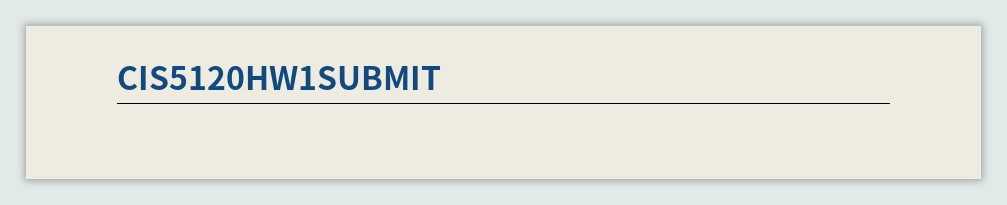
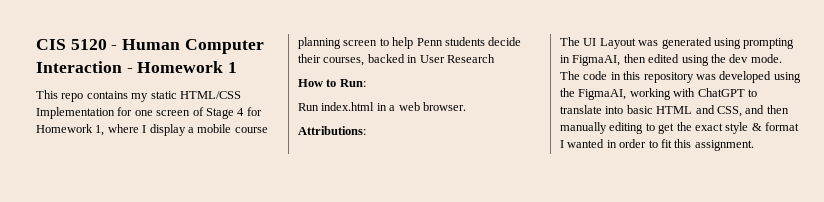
[117,66,441,90] CIS5120HW1SUBMIT -> [36,39,264,54] [36,61,238,73] [36,90,241,102] [36,107,262,119] [36,124,268,136] [298,37,522,49] [298,54,495,66] [298,79,366,87] [298,102,466,111] [298,126,366,135] [560,37,795,49] [560,54,782,66] [560,71,801,83] [560,88,757,100] [560,105,789,117] [560,122,799,134] [560,139,754,151] CIS 5120 - Human Computer Interaction - Homework 1 // This repo contains my static HTML/CSS Implementation for one screen of Stage 4 for Homework 1, where I display a mobile course planning screen to help Penn students decide their courses, backed in User Research // How to Run: // Run index.html in a web browser. // Attributions: // The UI Layout was generated using prompting in FigmaAI, then edited using the dev mode. The code in this repository was developed using the FigmaAI, working with ChatGPT to translate into basic HTML and CSS, and then manually editing to get the exact style & format I wanted in order to fit this assignment.

